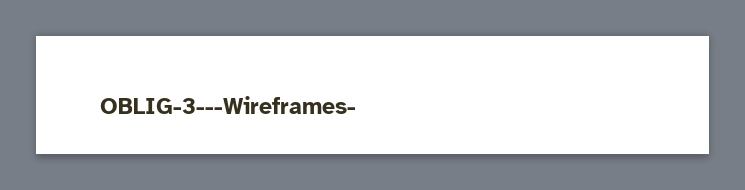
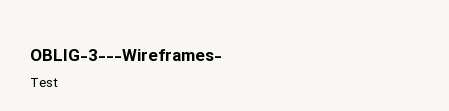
(356, 105) none -> [30,78,58,87] // Test

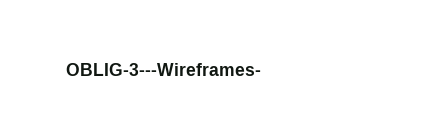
[30,78,58,87] // Test -> (261, 69) none

